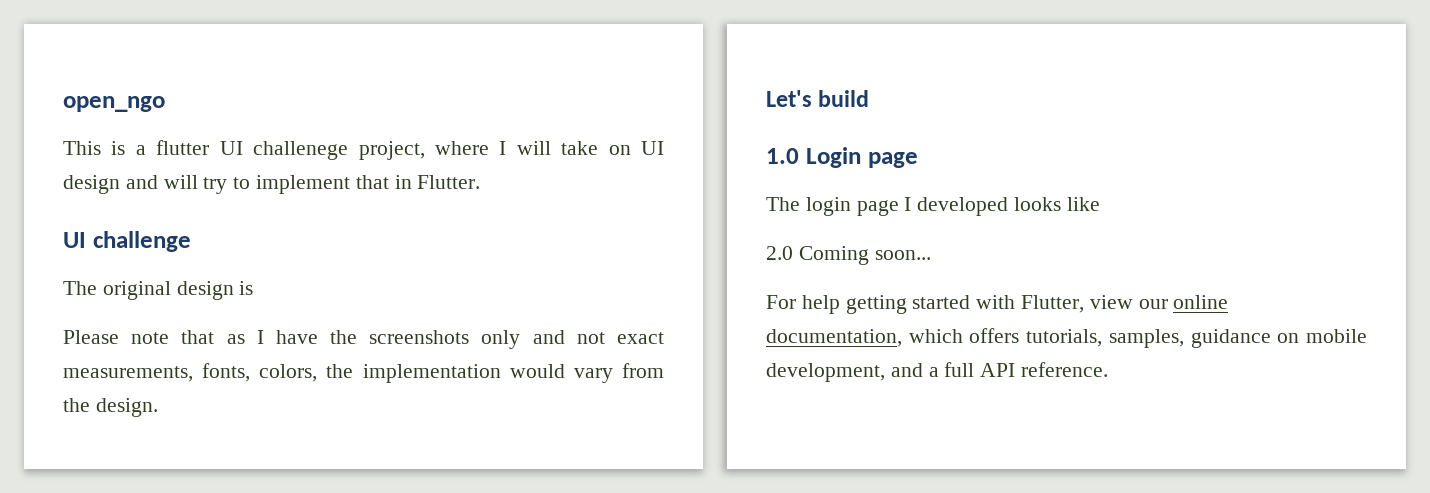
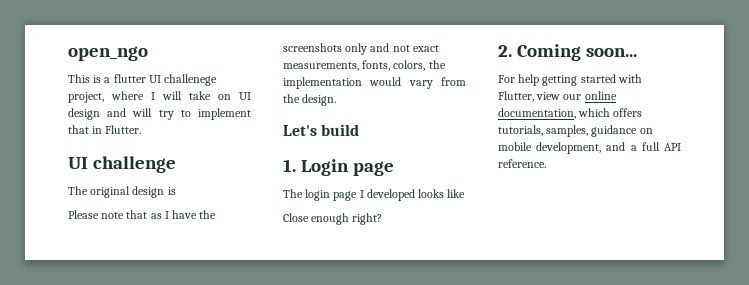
[766,148,799,164] 1.0 -> [283,159,296,172] 1.
[766,246,793,260] 2.0 -> [283,213,383,225] [498,45,512,57] Close enough right? // 2.

